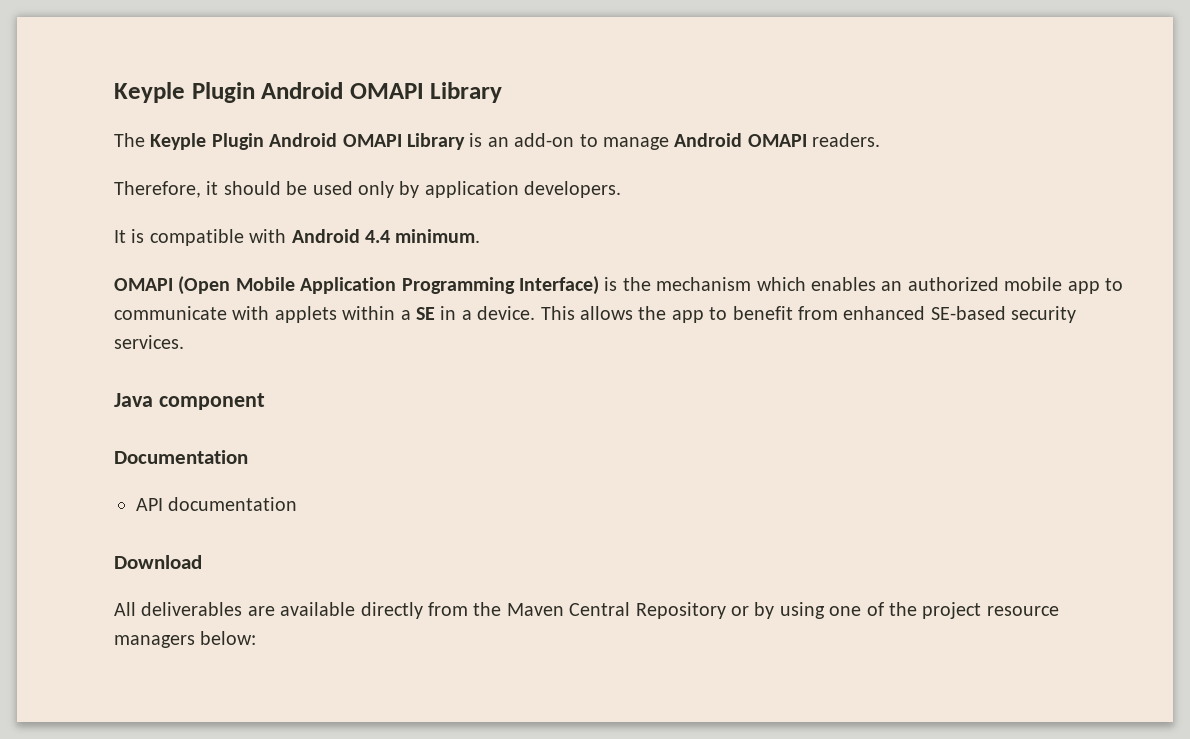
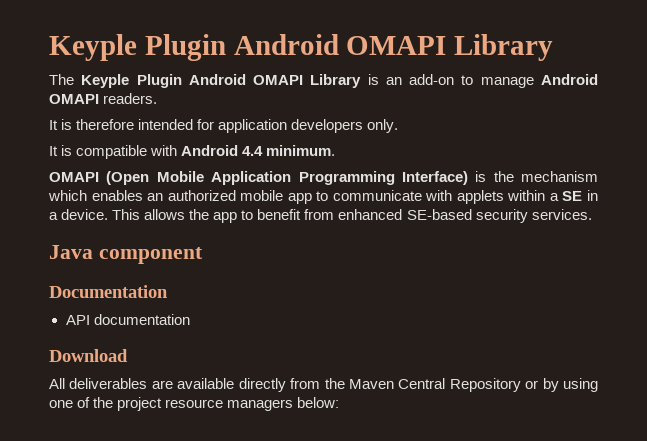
[114,181,622,198] Therefore, it should be used only by application developers. -> [49,119,399,133] It is therefore intended for application developers only.

